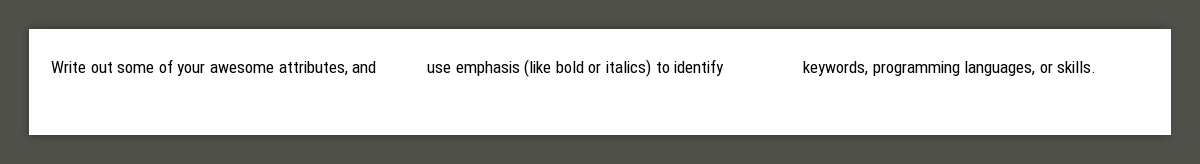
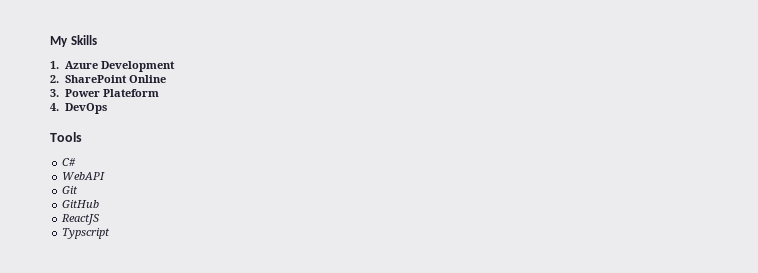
[51,59,1097,77] Write out some of your awesome attributes, and use emphasis (like bold or italics) to identify keywords, programming languages, or skills. -> [50,35,97,47] [50,61,175,72] [50,75,166,83] [50,89,159,97] [50,103,107,114] [50,132,82,142] [62,158,77,166] [62,172,106,180] [62,186,79,194] [62,200,100,208] [61,214,101,225] [62,228,111,239] My Skills // 1. Azure Development // 2. SharePoint Online // 3. Power Plateform // 4. DevOps // Tools // C# // WebAPI // Git // GitHub // ReactJS // Typscript

